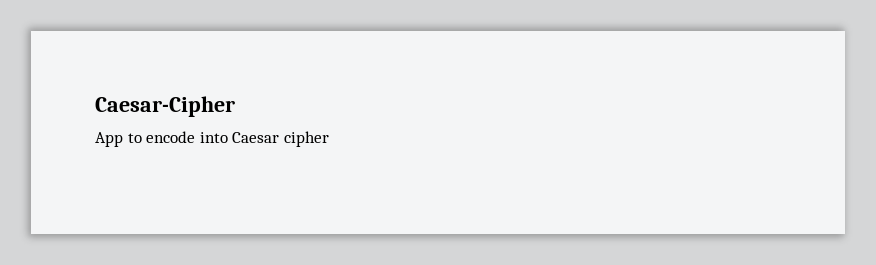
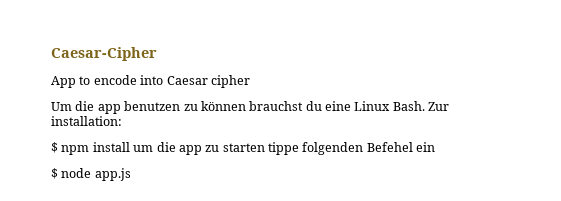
(329, 139) none -> [51,101,450,114] [51,116,122,126] [51,142,436,155] [51,168,131,181] // Um die app benutzen zu können brauchst du eine Linux Bash. Zur installation: // $ npm install um die app zu starten tippe folgenden Befehel ein // $ node app.js

